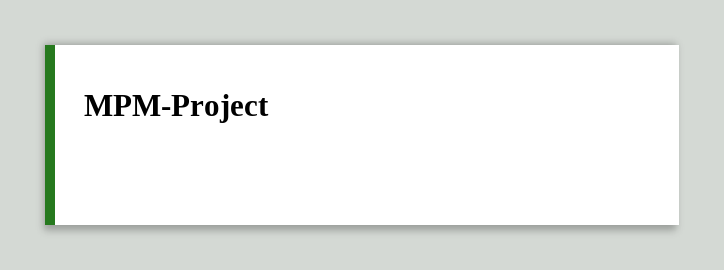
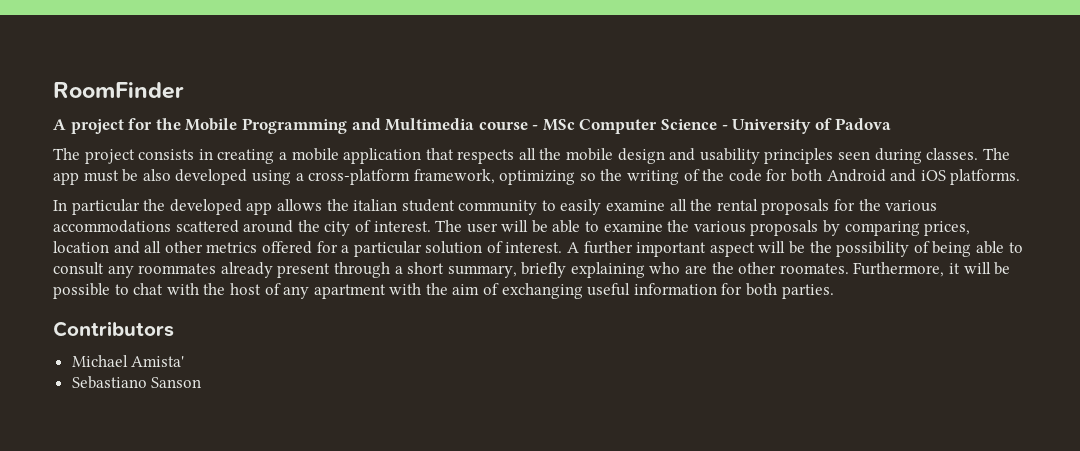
[84,94,269,123] MPM-Project -> [53,82,184,99] [53,118,892,134] [53,148,1010,164] [53,169,1021,185] [53,199,938,215] [53,220,971,236] [53,241,1023,257] [53,262,1011,278] [53,283,834,299] [53,321,174,337] [71,355,185,367] [71,376,202,389] RoomFinder // A project for the Mobile Programming and Multimedia course - MSc Computer Science - University of Padova // The project consists in creating a mobile application that respects all the mobile design and usability principles seen during classes. The app must be also developed using a cross-platform framework, optimizing so the writing of the code for both Android and iOS platforms. // In particular the developed app allows the italian student community to easily examine all the rental proposals for the various accommodations scattered around the city of interest. The user will be able to examine the various proposals by comparing prices, location and all other metrics offered for a particular solution of interest. A further important aspect will be the possibility of being able to consult any roommates already present through a short summary, briefly explaining who are the other roomates. Furthermore, it will be possible to chat with the host of any apartment with the aim of exchanging useful information for both parties. // Contributors // Michael Amista' // Sebastiano Sanson

